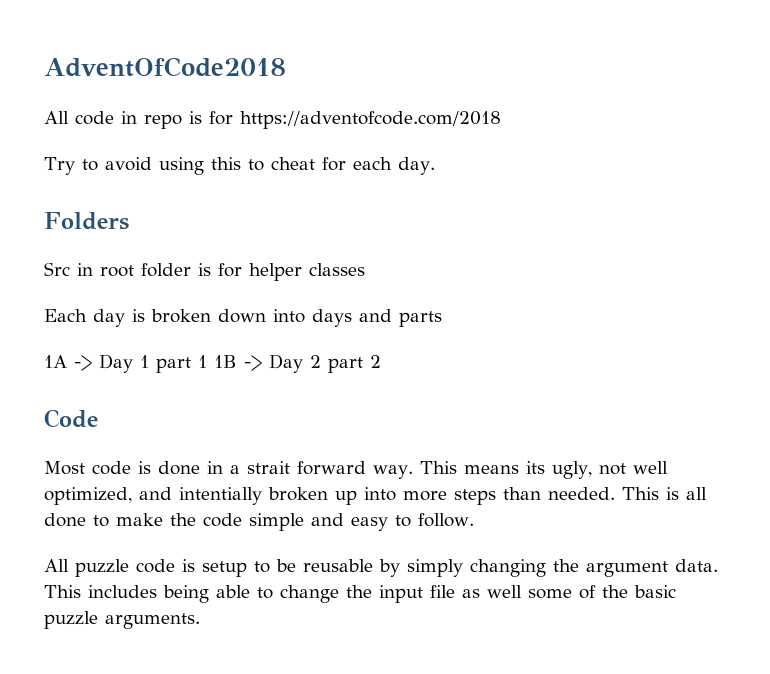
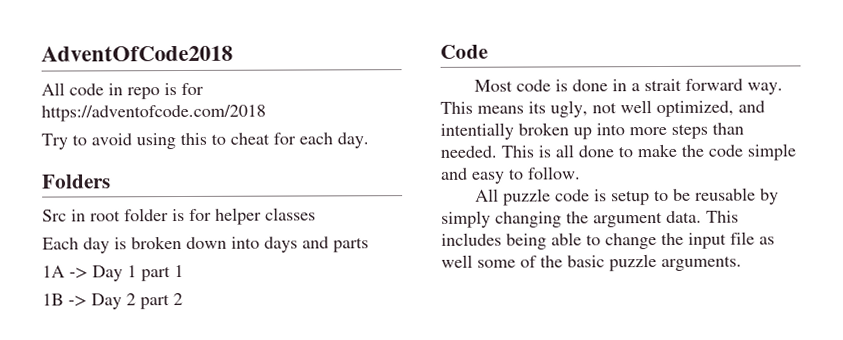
(207, 361) none -> (184, 271) //

